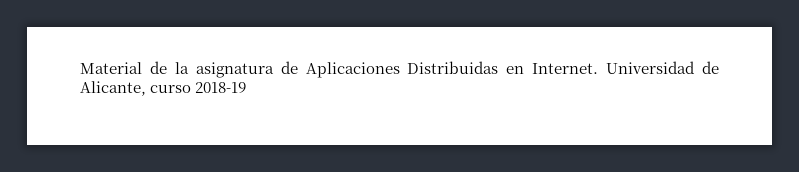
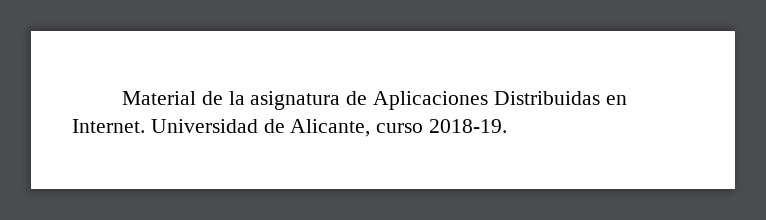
[195,82,247,93] 2018-19 -> [429,119,508,133] 2018-19.

